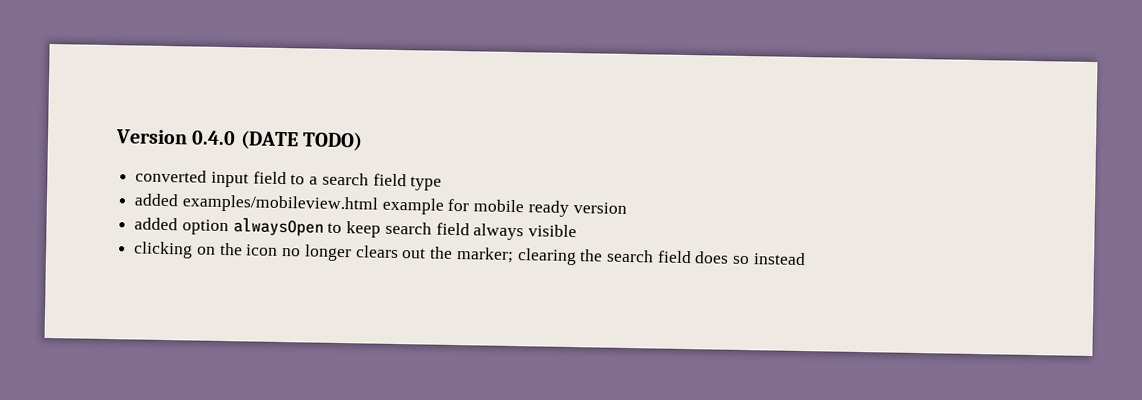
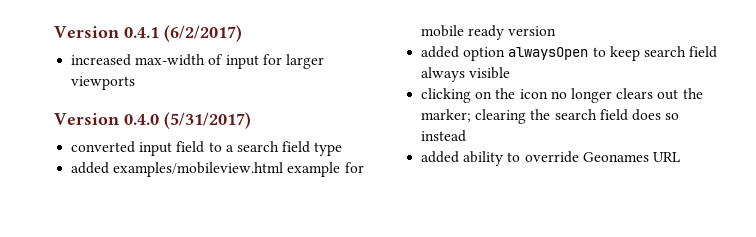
[115,129,363,152] Version 0.4.0 (DATE TODO) -> [54,25,242,42] [71,54,324,69] [71,76,136,90] [54,112,251,129] Version 0.4.1 (6/2/2017) // increased max-width of input for larger viewports // Version 0.4.0 (5/31/2017)
(806, 259) none -> [421,151,680,166] // added ability to override Geonames URL

